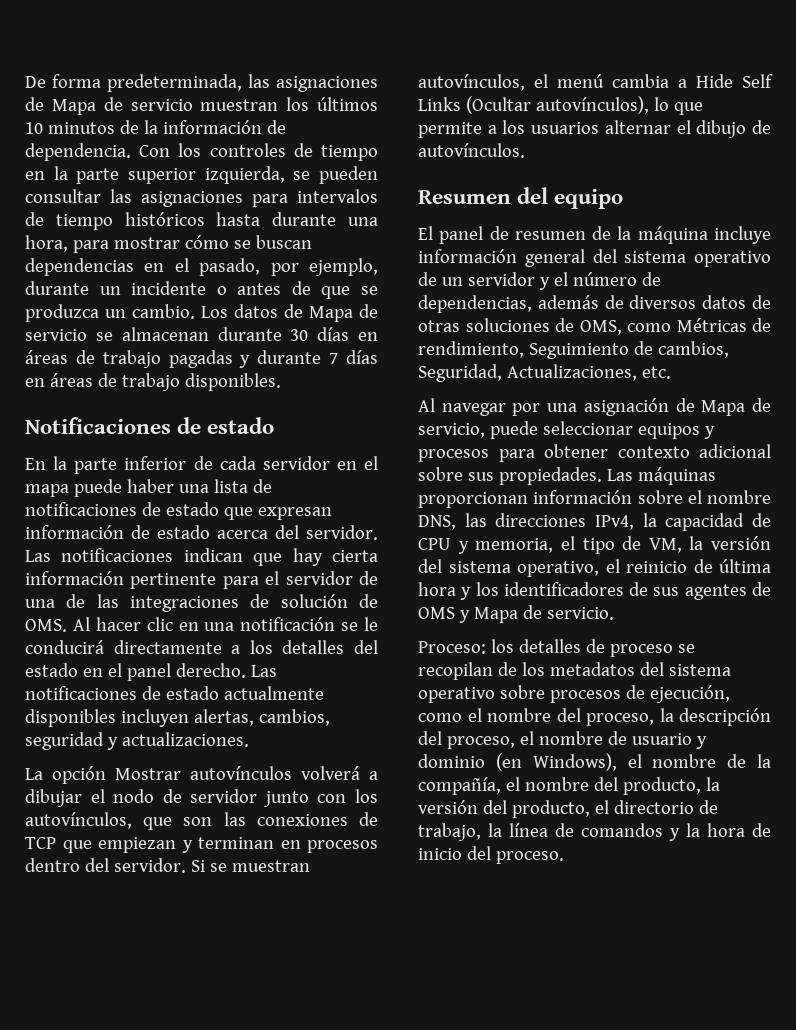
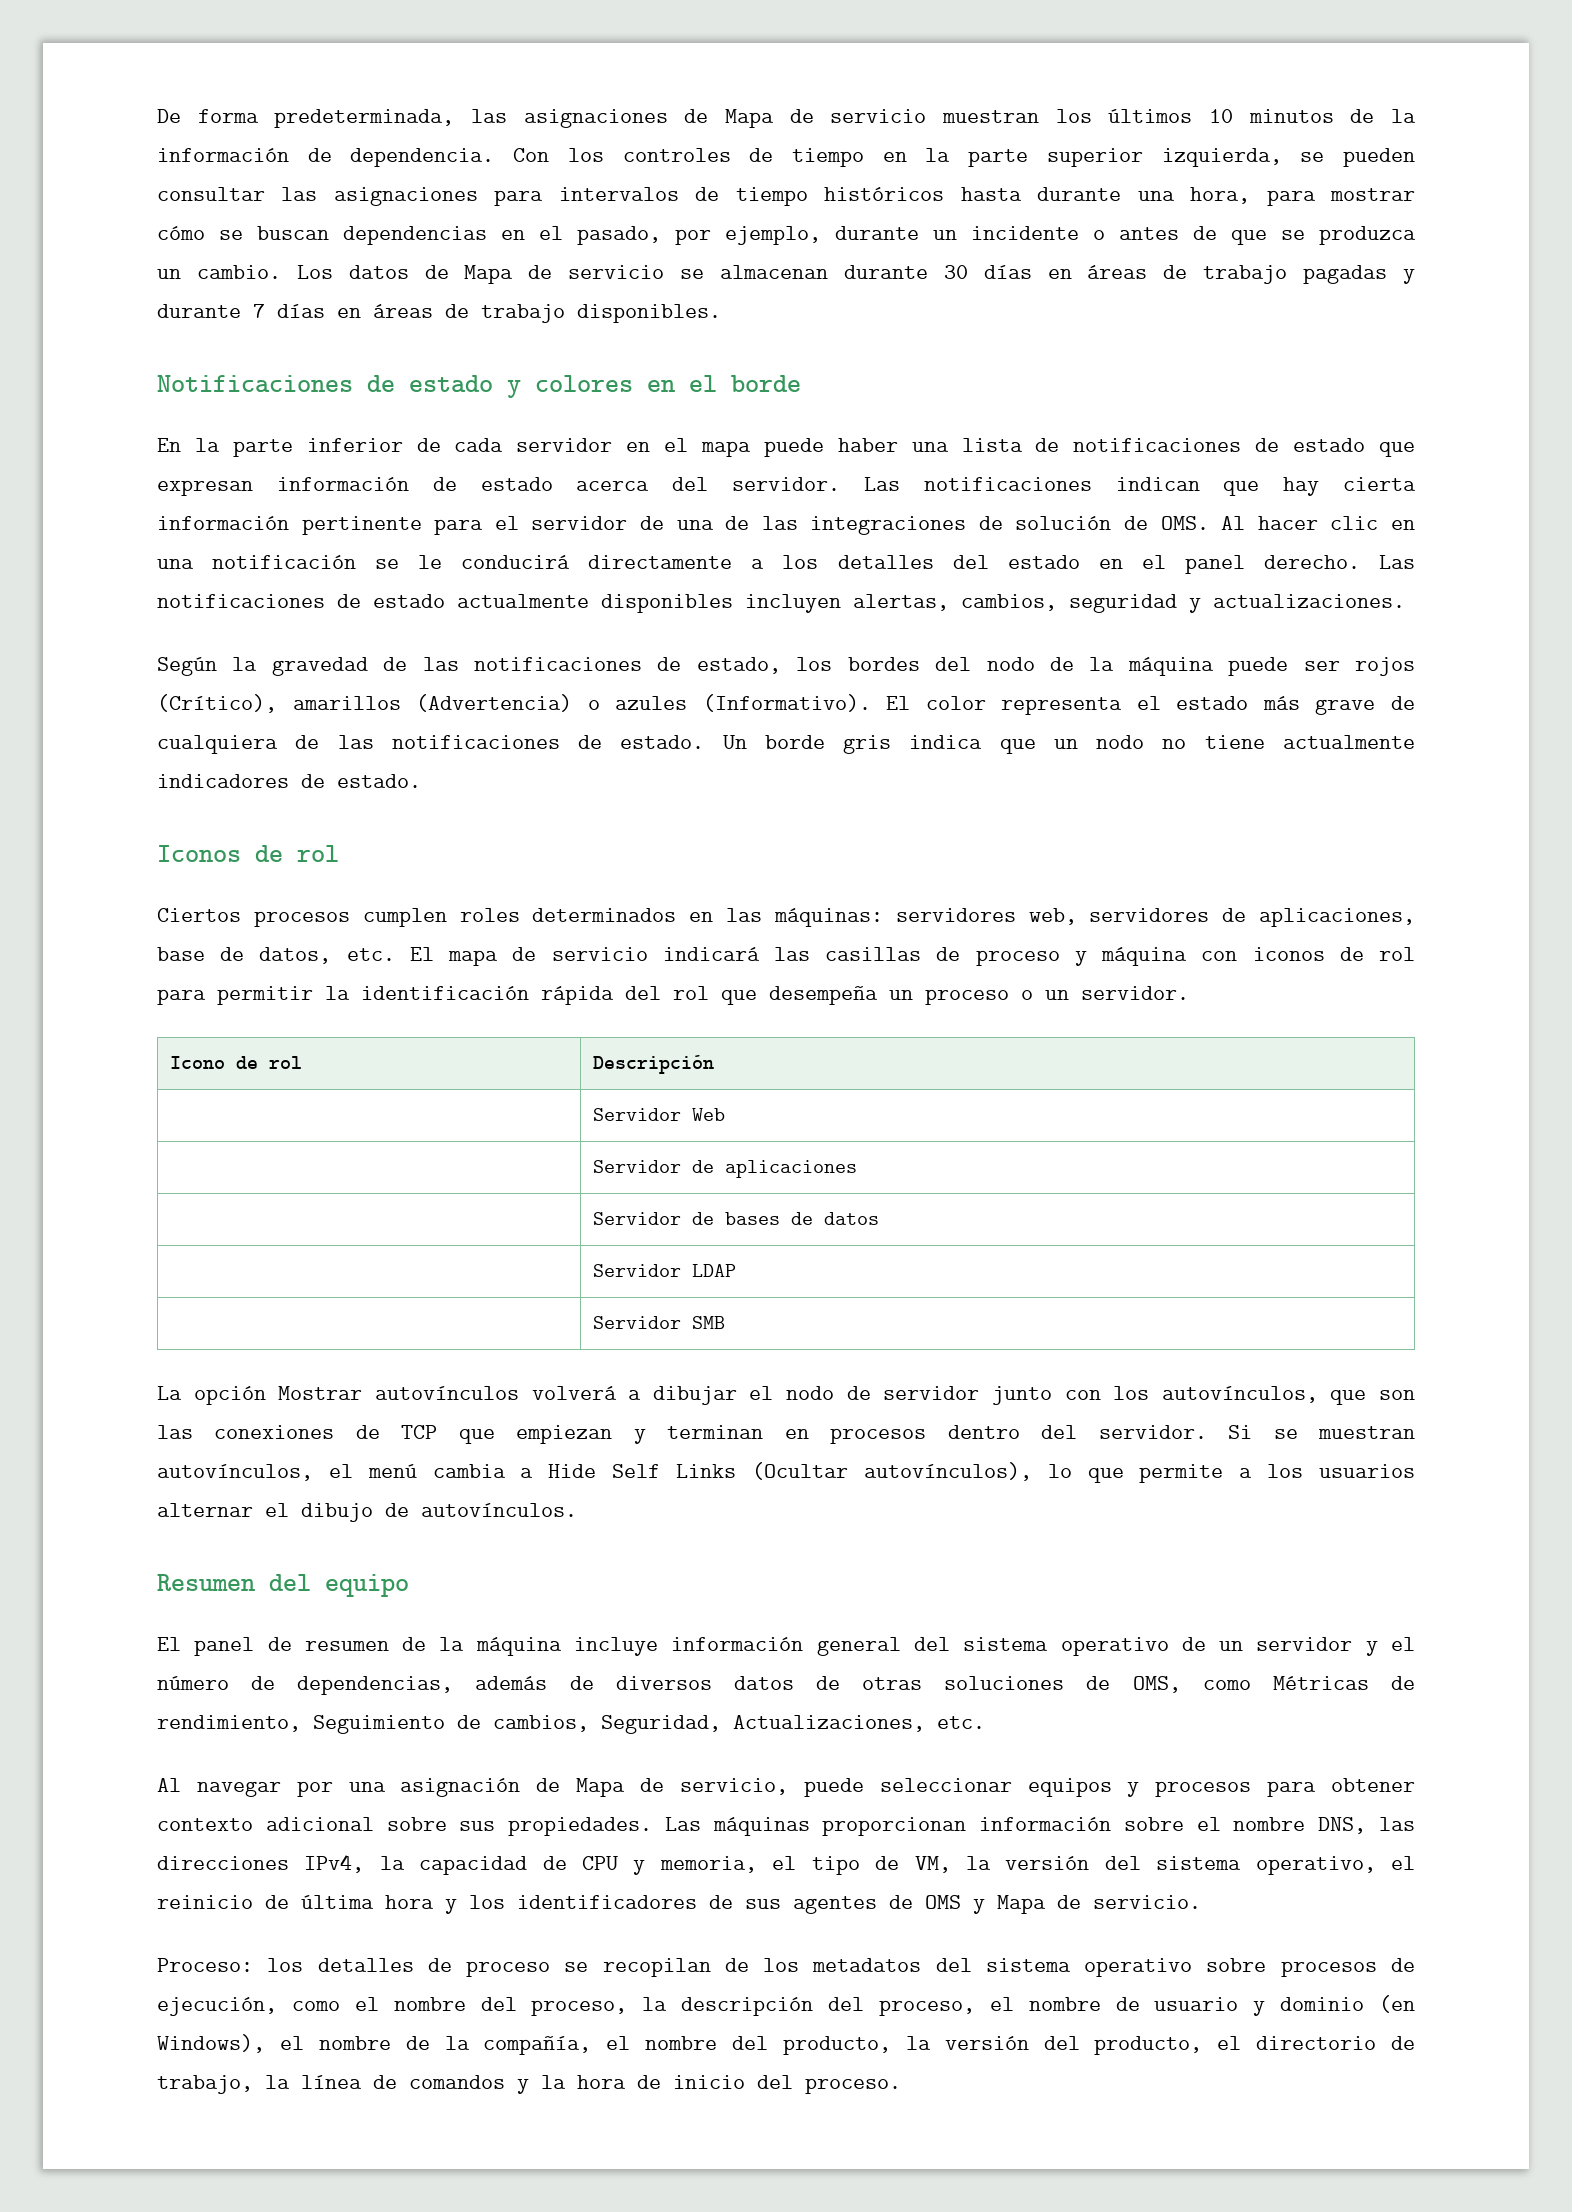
(275, 425) none -> [507,375,801,398] y colores en el borde
(249, 739) none -> [157,657,1415,676] [157,694,1415,715] [157,735,1415,754] [157,774,421,788] [157,845,339,862] [157,908,1415,927] [157,947,1415,966] [157,986,1189,1005] [169,1056,302,1069] [592,1055,714,1074] [592,1108,725,1121] [592,1160,857,1178] [592,1212,879,1225] [592,1264,736,1277] [592,1316,725,1329] // Según la gravedad de las notificaciones de estado, los bordes del nodo de la máquina puede ser rojos (Crítico), amarillos (Advertencia) o azules (Informativo). El color representa el estado más grave de cualquiera de las notificaciones de estado. Un borde gris indica que un nodo no tiene actualmente indicadores de estado. // Iconos de rol // Ciertos procesos cumplen roles determinados en las máquinas: servidores web, servidores de aplicaciones, base de datos, etc. El mapa de servicio indicará las casillas de proceso y máquina con iconos de rol para permitir la identificación rápida del rol que desempeña un proceso o un servidor. // Icono de rol | Descripción // | Servidor Web // | Servidor de aplicaciones // | Servidor de bases de datos // | Servidor LDAP // | Servidor SMB

